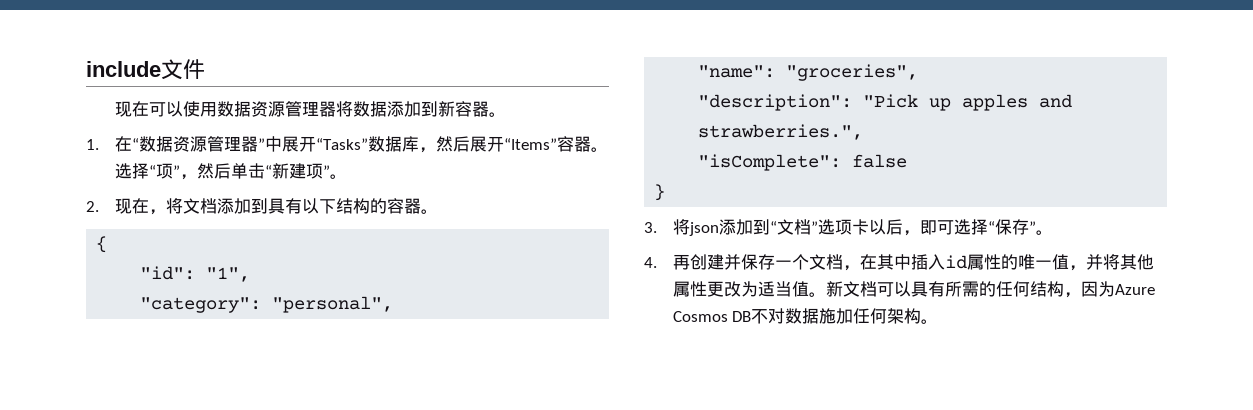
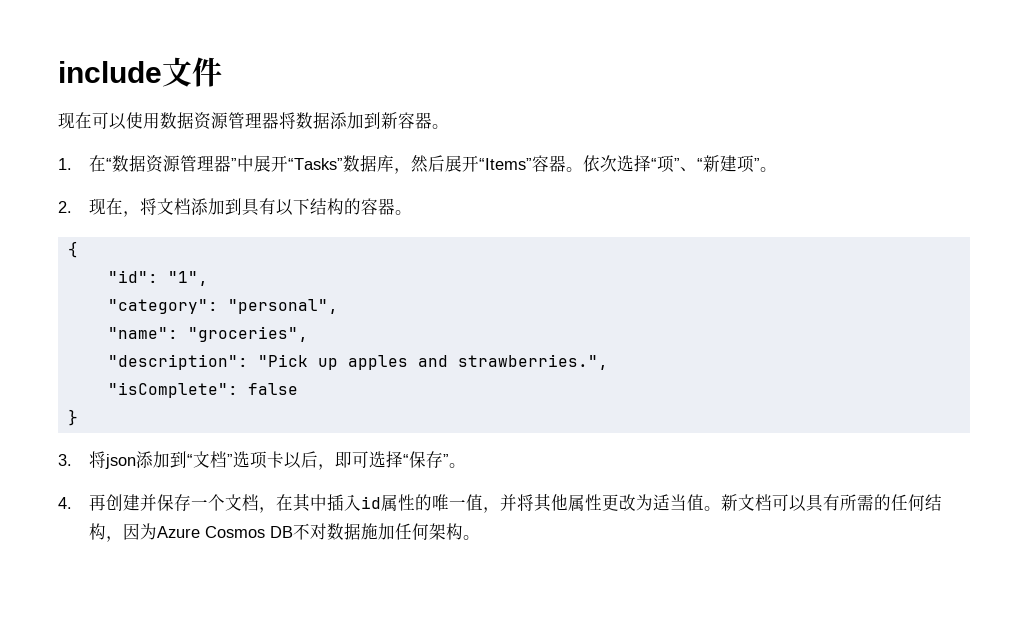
(608, 149) none -> [582,155,617,172] 依次
[179,163,265,180] ，然后单击 -> [679,167,697,172] 、

